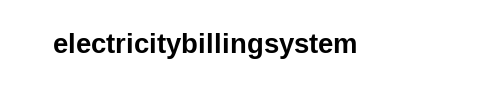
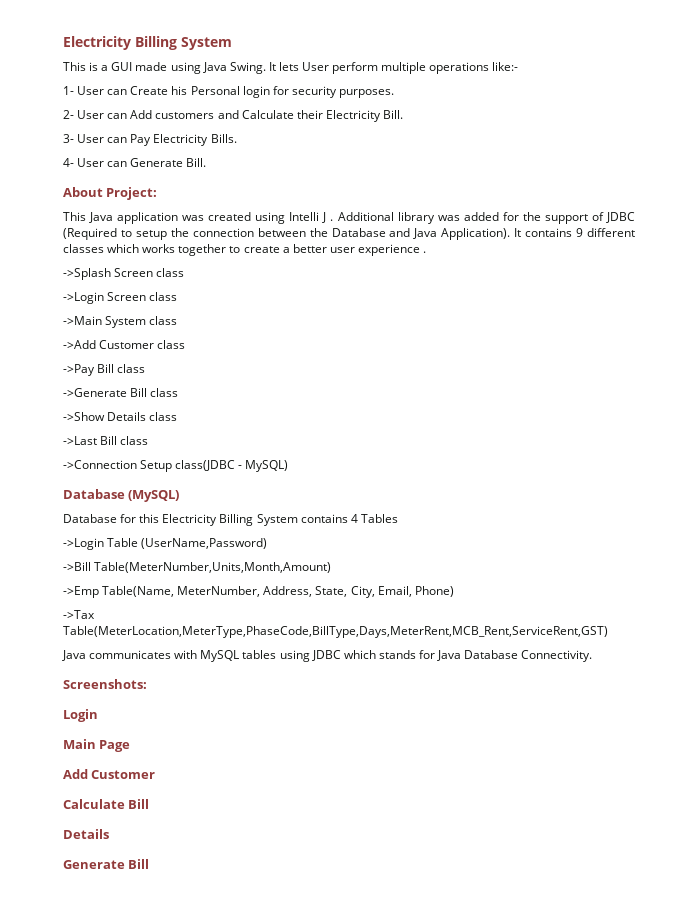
[53,33,357,59] electricitybillingsystem -> [63,36,232,50] [63,62,519,74] [63,86,394,98] [63,110,403,122] [63,134,237,146] [63,158,207,167] [63,187,158,200] [63,212,635,224] [63,228,636,240] [63,244,427,256] [63,268,185,280] [63,292,178,304] [63,316,178,328] [63,340,186,349] [63,364,146,376] [63,388,179,397] [63,412,178,421] [63,436,149,445] [63,460,289,472] [63,489,180,502] [63,514,398,526] [63,538,268,550] [63,562,332,573] [63,586,454,598] [63,610,95,619] [63,626,608,638] [62,650,593,662] [63,679,147,689] [63,709,98,722] [63,739,131,752] [63,769,156,779] [63,799,150,809] [63,829,109,839] [63,859,150,869] Electricity Billing System // This is a GUI made using Java Swing. It lets User perform multiple operations like:- // 1- User can Create his Personal login for security purposes. // 2- User can Add customers and Calculate their Electricity Bill. // 3- User can Pay Electricity Bills. // 4- User can Generate Bill. // About Project: // This Java application was created using Intelli J . Additional library was added for the support of JDBC (Required to setup the connection between the Database and Java Application). It contains 9 different classes which works together to create a better user experience . // ->Splash Screen class // ->Login Screen class // ->Main System class // ->Add Customer class // ->Pay Bill class // ->Generate Bill class // ->Show Details class // ->Last Bill class // ->Connection Setup class(JDBC - MySQL) // Database (MySQL) // Database for this Electricity Billing System contains 4 Tables // ->Login Table (UserName,Password) // ->Bill Table(MeterNumber,Units,Month,Amount) // ->Emp Table(Name, MeterNumber, Address, State, City, Email, Phone) // ->Tax Table(MeterLocation,MeterType,PhaseCode,BillType,Days,MeterRent,MCB_Rent,ServiceRent,GST) // Java communicates with MySQL tables using JDBC which stands for Java Database Connectivity. // Screenshots: // Login // Main Page // Add Customer // Calculate Bill // Details // Generate Bill

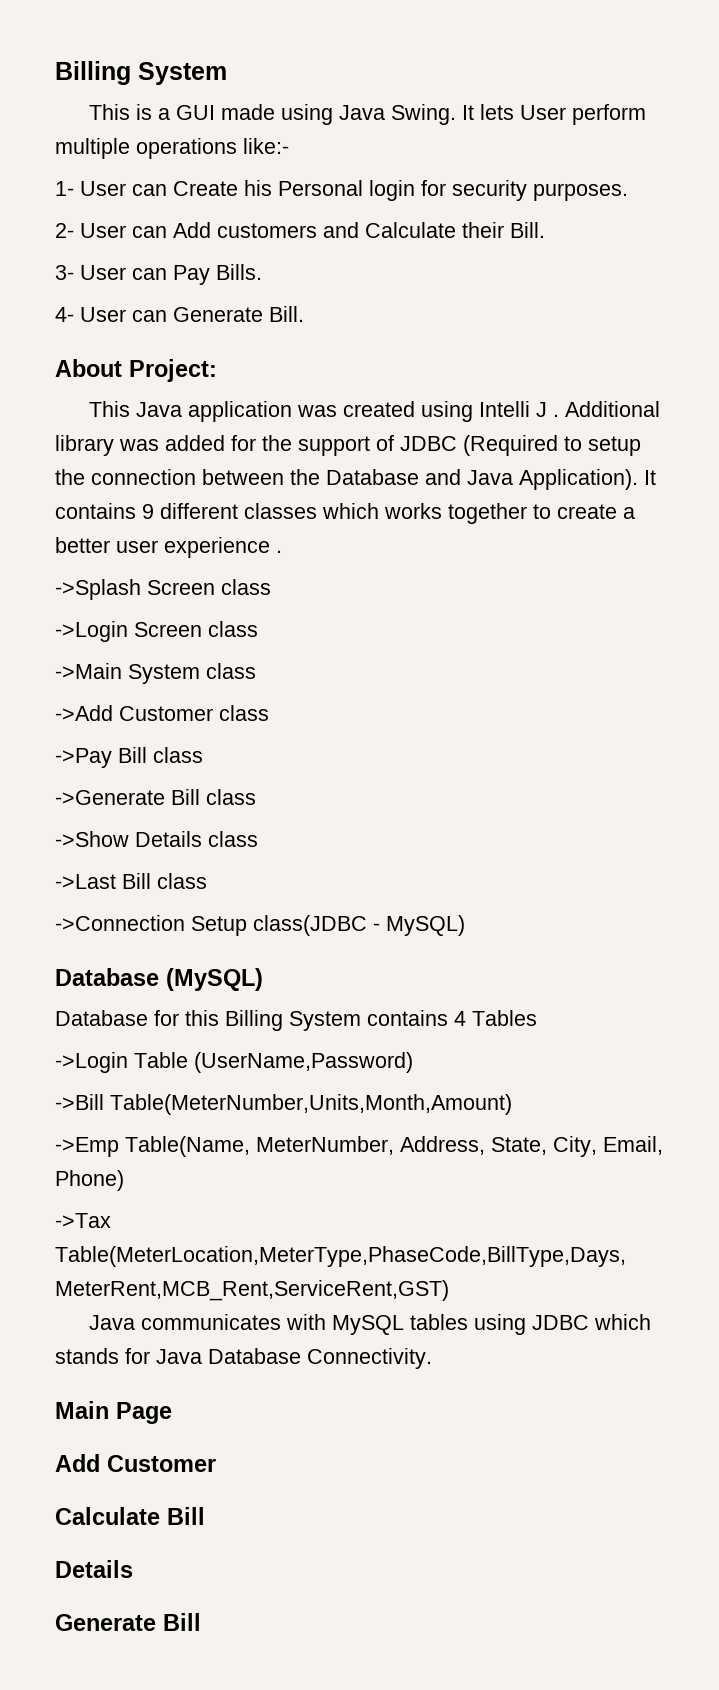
[63,36,131,50] Electricity -> (55, 73) none
[325,110,381,122] Electricity -> (504, 230) none
[153,134,209,146] Electricity -> (210, 275) none
[162,514,218,526] Electricity -> (219, 1018) none
[63,679,147,689] [63,709,98,722] // Screenshots: // Login -> (432, 1358) none

